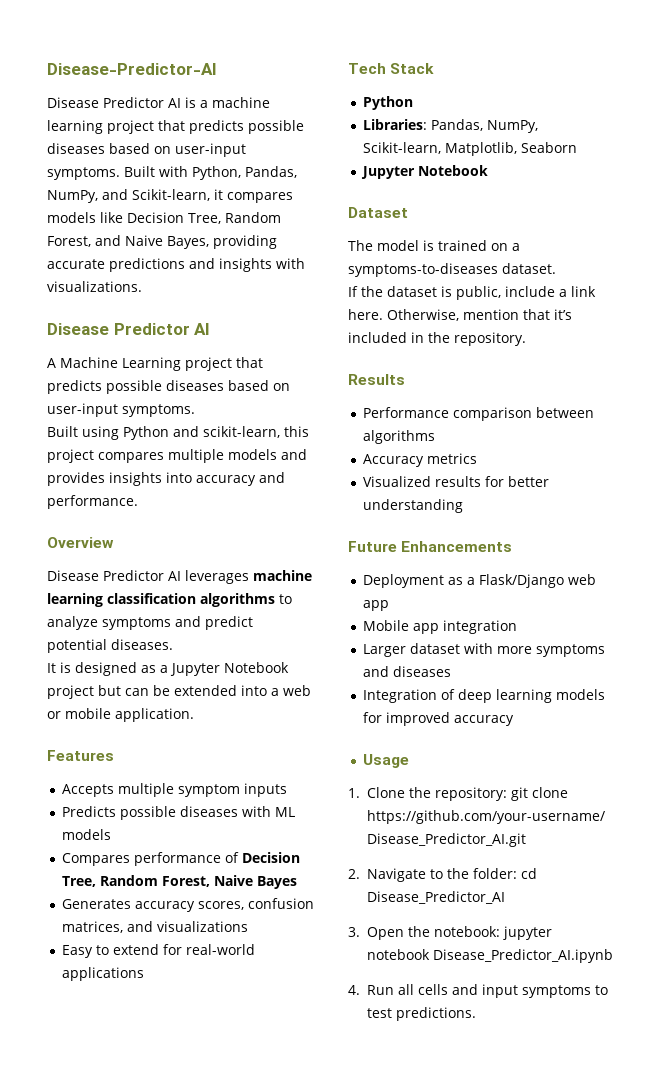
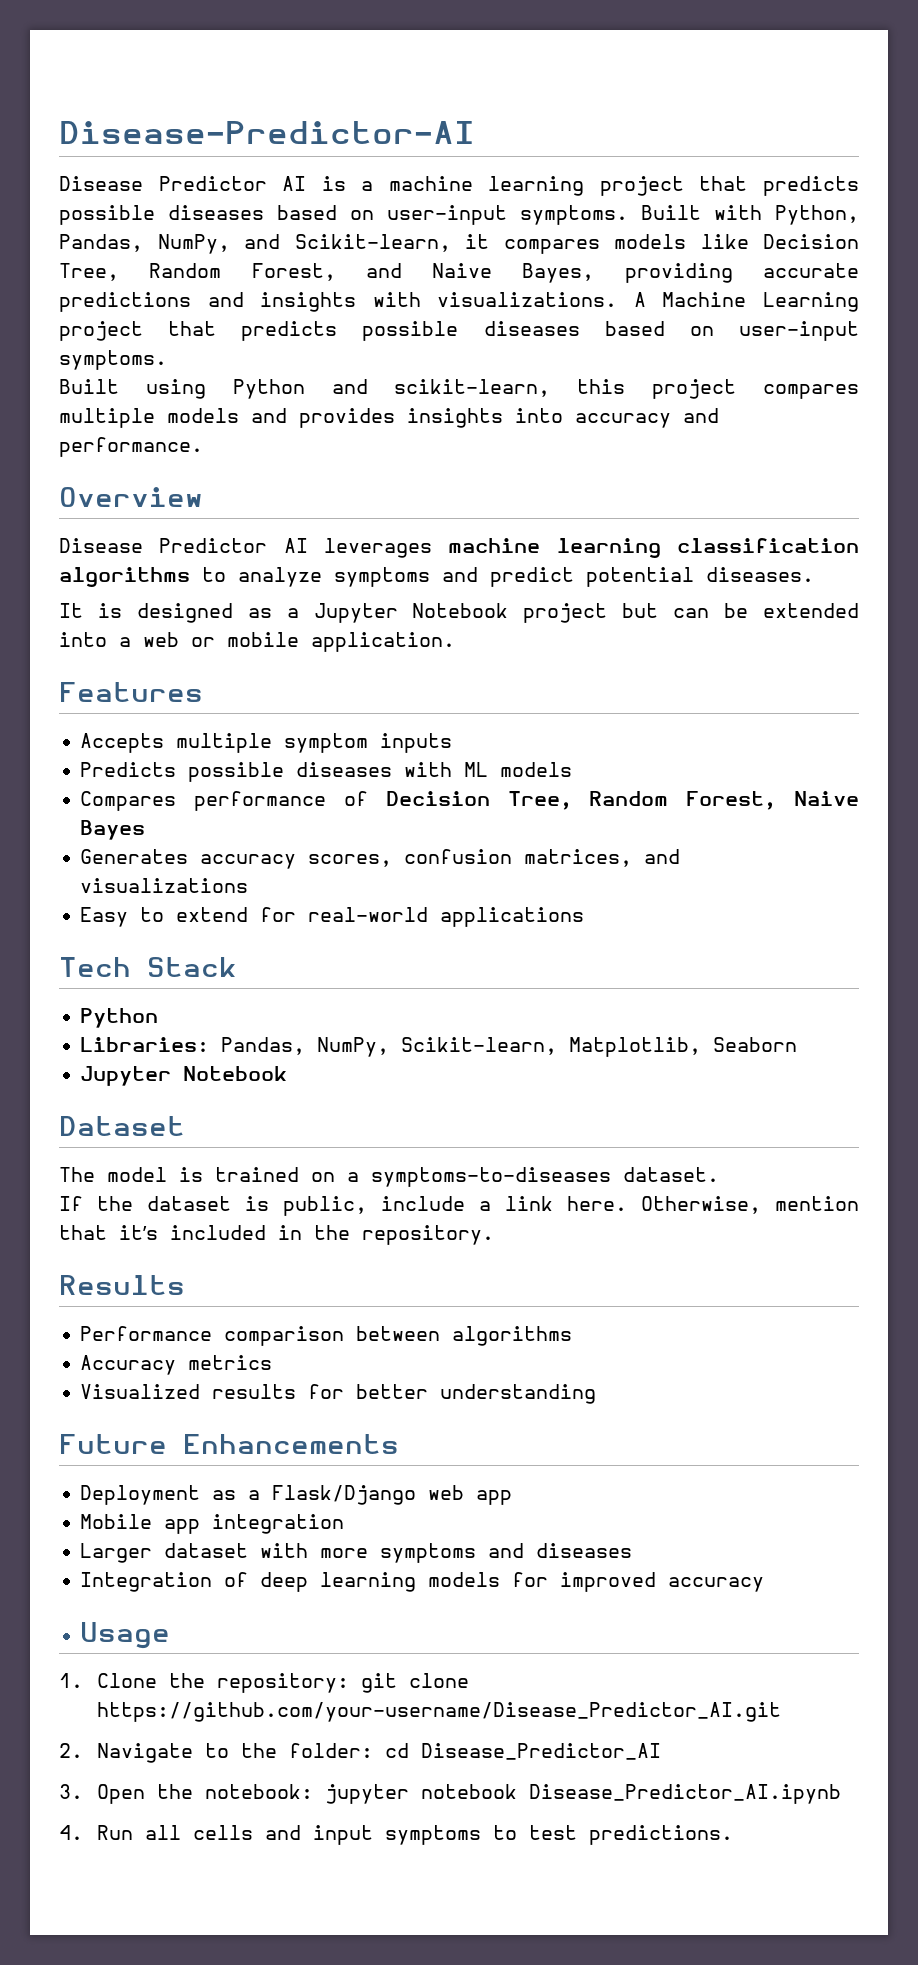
[47,323,211,335] // Disease Predictor AI // -> (618, 299) none

